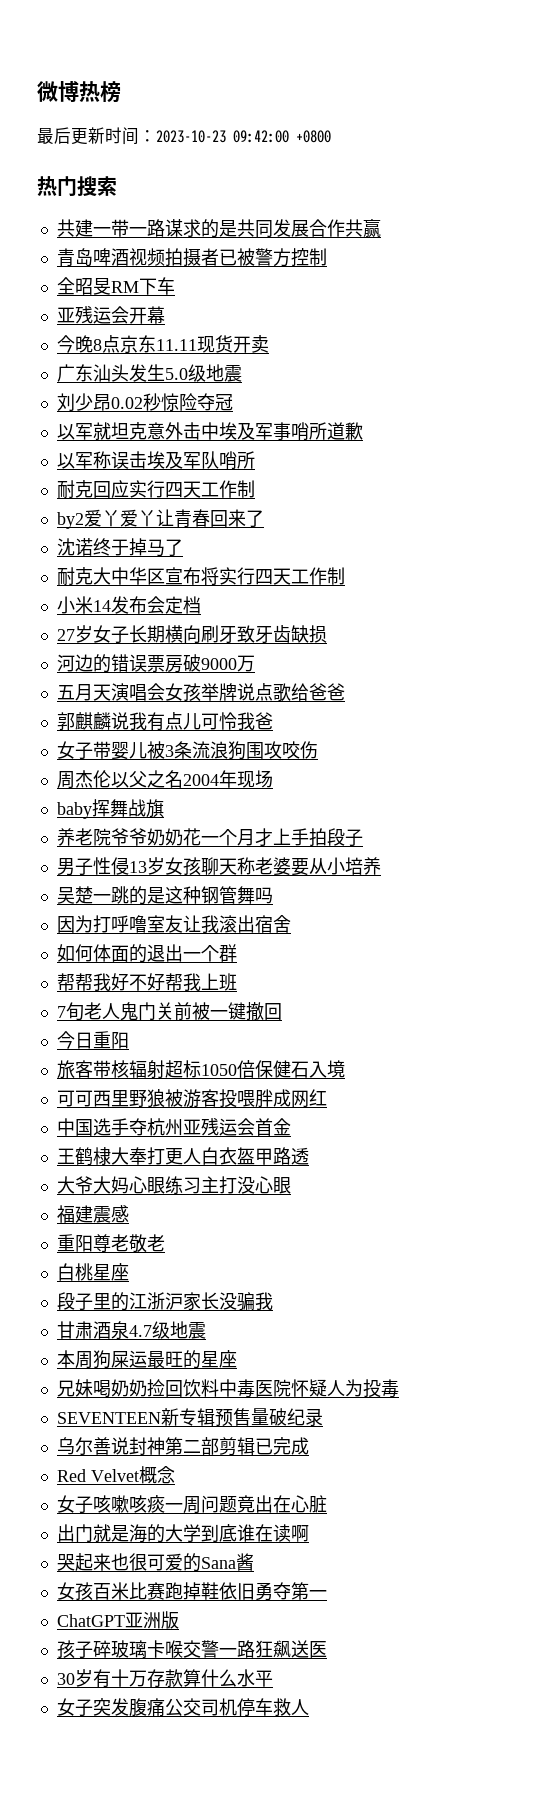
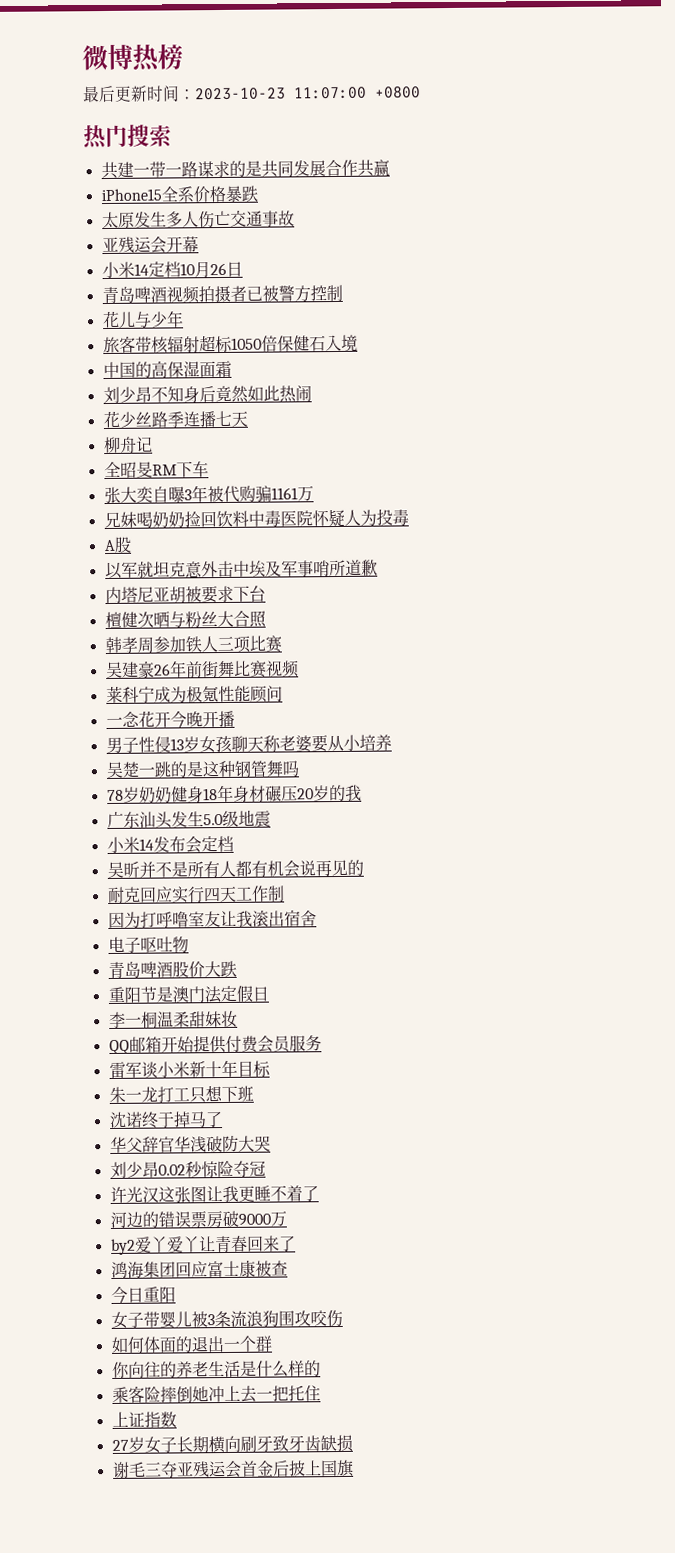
[233,130,289,143] 09:42:00 -> [293,86,367,100] 11:07:00
(381, 227) none -> [100,185,258,203] [101,209,295,229] [101,236,199,254] [101,261,243,279] // iPhone15全系价格暴跌 // 太原发生多人伤亡交通事故 // 亚残运会开幕 // 小米14定档10月26日
[56,277,175,295] [56,306,165,324] [56,335,269,353] [56,364,242,382] [56,393,233,411] 全昭旻RM下车 // 亚残运会开幕 // 今晚8点京东11.11现货开卖 // 广东汕头发生5.0级地震 // 刘少昂0.02秒惊险夺冠 -> [101,310,184,329] [102,334,358,354] [102,360,232,379] [102,385,312,405] [102,410,248,429] [103,436,153,454] [103,461,209,478] [103,485,314,504] [103,508,409,529] [103,536,132,553] 花儿与少年 // 旅客带核辐射超标1050倍保健石入境 // 中国的高保湿面霜 // 刘少昂不知身后竟然如此热闹 // 花少丝路季连播七天 // 柳舟记 // 全昭旻RM下车 // 张大奕自曝3年被代购骗1161万 // 兄妹喝奶奶捡回饮料中毒医院怀疑人为投毒 // A股
[56,451,255,469] [56,480,255,499] [56,509,264,529] [56,538,183,557] [56,567,345,586] [56,596,201,614] [56,625,327,644] [56,654,255,673] [56,683,345,702] [56,712,273,731] [56,741,318,760] [56,770,273,789] [56,799,164,819] [56,828,363,847] 以军称误击埃及军队哨所 // 耐克回应实行四天工作制 // by2爱丫爱丫让青春回来了 // 沈诺终于掉马了 // 耐克大中华区宣布将实行四天工作制 // 小米14发布会定档 // 27岁女子长期横向刷牙致牙齿缺损 // 河边的错误票房破9000万 // 五月天演唱会女孩举牌说点歌给爸爸 // 郭麒麟说我有点儿可怜我爸 // 女子带婴儿被3条流浪狗围攻咬伤 // 周杰伦以父之名2004年现场 // baby挥舞战旗 // 养老院爷爷奶奶花一个月才上手拍段子 -> [104,585,266,604] [104,610,267,629] [104,635,282,654] [104,660,300,679] [105,685,283,704] [105,710,235,729] 内塔尼亚胡被要求下台 // 檀健次晒与粉丝大合照 // 韩孝周参加铁人三项比赛 // 吴建豪26年前街舞比赛视频 // 莱科宁成为极氪性能顾问 // 一念花开今晚开播
(273, 895) none -> [106,784,362,804] [106,809,271,829] [106,835,234,854] [106,859,364,879] [106,885,285,904] // 78岁奶奶健身18年身材碾压20岁的我 // 广东汕头发生5.0级地震 // 小米14发布会定档 // 吴昕并不是所有人都有机会说再见的 // 耐克回应实行四天工作制
(291, 924) none -> [107,936,189,954] [107,960,237,979] [107,985,269,1004] [108,1010,238,1029] [108,1035,322,1055] [108,1059,271,1079] [108,1085,254,1104] [108,1111,223,1129] [109,1134,271,1154] [109,1160,266,1180] [109,1185,319,1204] [109,1210,287,1229] [110,1235,296,1256] [110,1259,288,1279] [110,1285,176,1305] [110,1309,343,1329] // 电子呕吐物 // 青岛啤酒股价大跌 // 重阳节是澳门法定假日 // 李一桐温柔甜妹妆 // QQ邮箱开始提供付费会员服务 // 雷军谈小米新十年目标 // 朱一龙打工只想下班 // 沈诺终于掉马了 // 华父辞官华浅破防大哭 // 刘少昂0.02秒惊险夺冠 // 许光汉这张图让我更睡不着了 // 河边的错误票房破9000万 // by2爱丫爱丫让青春回来了 // 鸿海集团回应富士康被查 // 今日重阳 // 女子带婴儿被3条流浪狗围攻咬伤
[56,973,237,991] [56,1002,282,1021] [56,1031,129,1049] [56,1060,345,1079] [56,1089,327,1108] [56,1118,291,1136] [56,1147,309,1166] [56,1176,291,1194] [56,1205,129,1223] [56,1234,165,1253] [56,1263,129,1281] [56,1292,273,1311] [56,1321,206,1339] [56,1350,237,1369] [56,1379,399,1398] [56,1408,323,1427] [56,1437,309,1456] [56,1466,175,1484] [56,1495,327,1514] [56,1524,309,1543] [56,1553,254,1572] [56,1582,327,1601] [56,1611,179,1629] [56,1640,327,1659] [56,1669,273,1688] [56,1698,309,1717] 帮帮我好不好帮我上班 // 7旬老人鬼门关前被一键撤回 // 今日重阳 // 旅客带核辐射超标1050倍保健石入境 // 可可西里野狼被游客投喂胖成网红 // 中国选手夺杭州亚残运会首金 // 王鹤棣大奉打更人白衣盔甲路透 // 大爷大妈心眼练习主打没心眼 // 福建震感 // 重阳尊老敬老 // 白桃星座 // 段子里的江浙沪家长没骗我 // 甘肃酒泉4.7级地震 // 本周狗屎运最旺的星座 // 兄妹喝奶奶捡回饮料中毒医院怀疑人为投毒 // SEVENTEEN新专辑预售量破纪录 // 乌尔善说封神第二部剪辑已完成 // Red Velvet概念 // 女子咳嗽咳痰一周问题竟出在心脏 // 出门就是海的大学到底谁在读啊 // 哭起来也很可爱的Sana酱 // 女孩百米比赛跑掉鞋依旧勇夺第一 // ChatGPT亚洲版 // 孩子碎玻璃卡喉交警一路狂飙送医 // 30岁有十万存款算什么水平 // 女子突发腹痛公交司机停车救人 -> [111,1360,321,1378] [111,1385,321,1404] [111,1411,177,1428] [111,1434,353,1454] [111,1459,354,1479] 你向往的养老生活是什么样的 // 乘客险摔倒她冲上去一把托住 // 上证指数 // 27岁女子长期横向刷牙致牙齿缺损 // 谢毛三夺亚残运会首金后披上国旗

